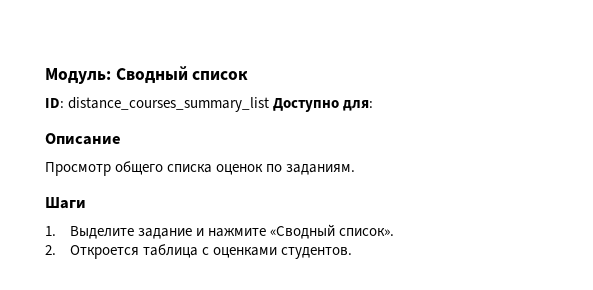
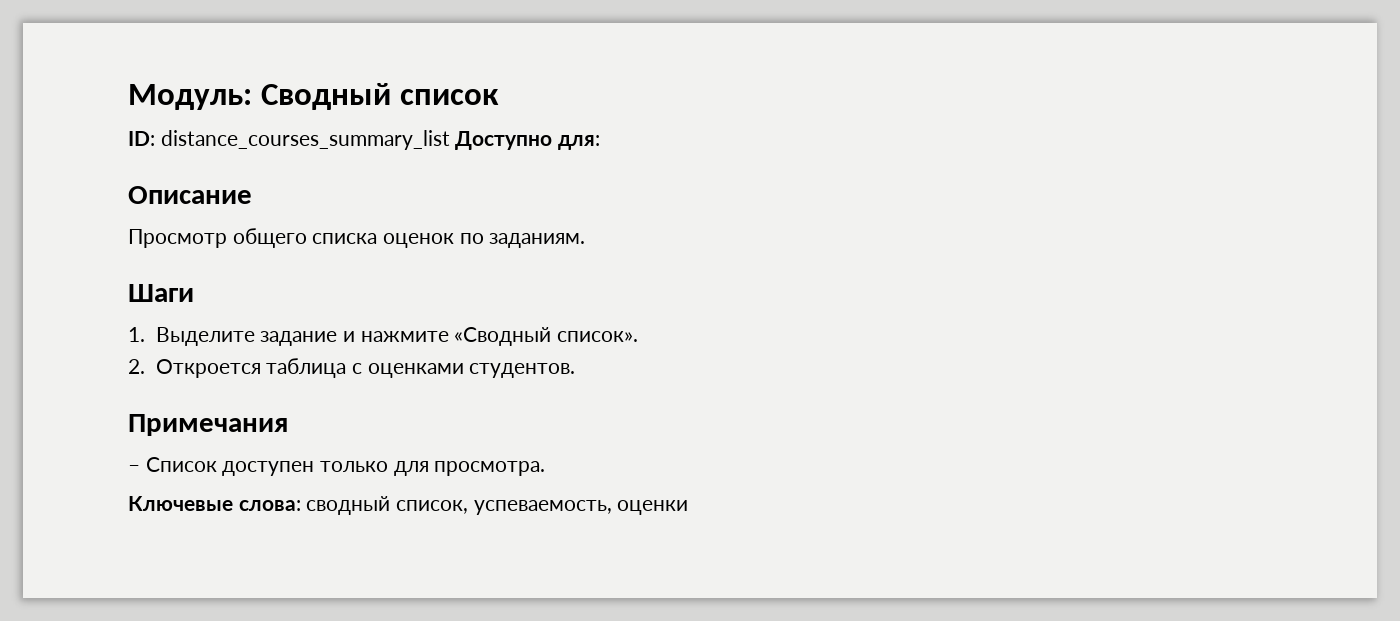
(352, 253) none -> [128,414,288,436] [128,457,546,476] [128,496,689,515] // Примечания // – Список доступен только для просмотра. // Ключевые слова: сводный список, успеваемость, оценки

